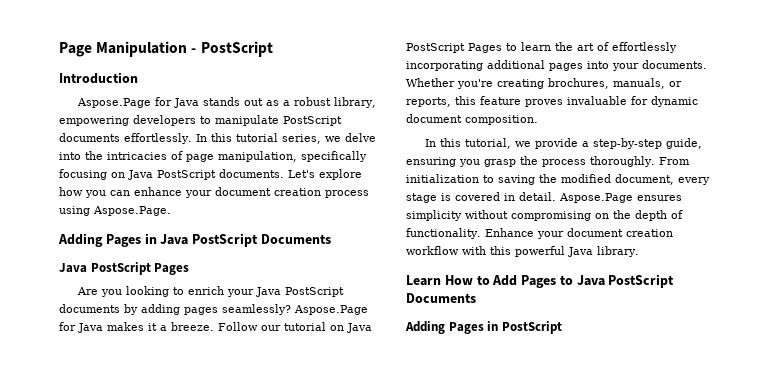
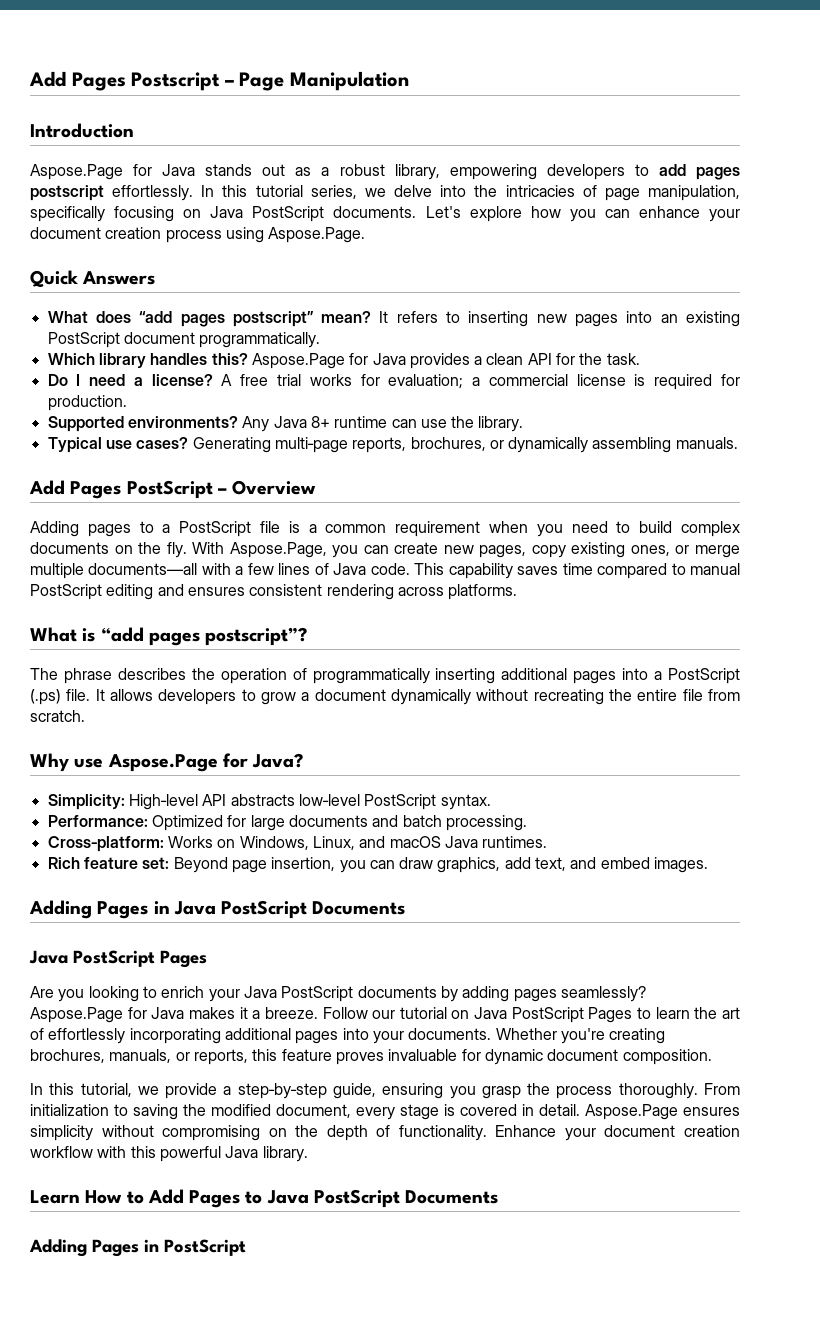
(59, 49) none -> [29,71,234,91] Add Pages Postscript –
[191,41,273,57] - PostScript -> (409, 81) none
[215,115,342,126] [59,133,120,142] manipulate PostScript documents -> [658,164,741,180] [30,185,104,201] add pages postscript
(171, 211) none -> [30,270,156,288] [47,311,740,327] [47,332,321,348] [47,353,640,369] [47,374,740,390] [47,395,127,411] [47,416,524,432] [47,437,738,453] [29,480,317,499] [30,521,740,537] [30,542,740,558] [30,563,741,579] [30,584,518,600] [30,627,308,646] [30,668,740,684] [30,689,740,705] [30,710,85,722] [30,753,304,772] [47,794,491,810] [47,815,527,831] [47,836,548,852] [47,857,709,873] // Quick Answers // What does “add pages postscript” mean? It refers to inserting new pages into an existing PostScript document programmatically. // Which library handles this? Aspose.Page for Java provides a clean API for the task. // Do I need a license? A free trial works for evaluation; a commercial license is required for production. // Supported environments? Any Java 8+ runtime can use the library. // Typical use cases? Generating multi‑page reports, brochures, or dynamically assembling manuals. // Add Pages PostScript – Overview // Adding pages to a PostScript file is a common requirement when you need to build complex documents on the fly. With Aspose.Page, you can create new pages, copy existing ones, or merge multiple documents—all with a few lines of Java code. This capability saves time compared to manual PostScript editing and ensures consistent rendering across platforms. // What is “add pages postscript”? // The phrase describes the operation of programmatically inserting additional pages into a PostScript (.ps) file. It allows developers to grow a document dynamically without recreating the entire file from scratch. // Why use Aspose.Page for Java? // Simplicity: High‑level API abstracts low‑level PostScript syntax. // Performance: Optimized for large documents and batch processing. // Cross‑platform: Works on Windows, Linux, and macOS Java runtimes. // Rich feature set: Beyond page insertion, you can draw graphics, add text, and embed images.

